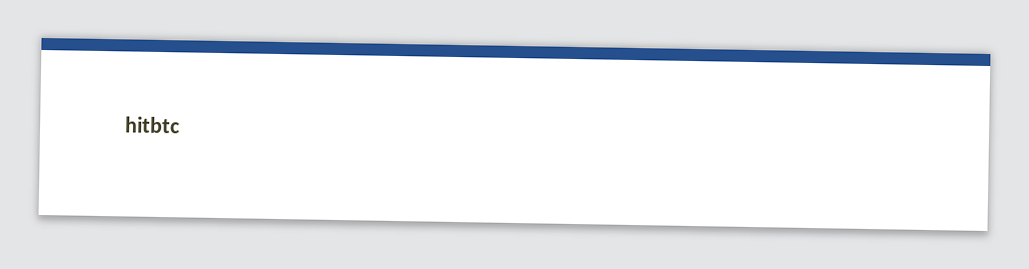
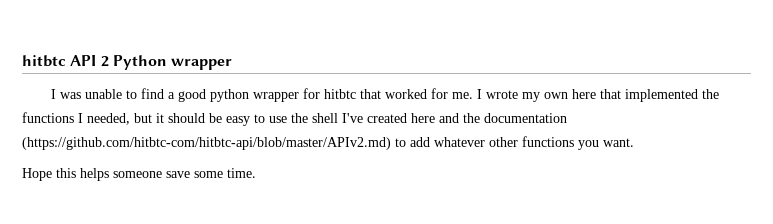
[124,116,180,134] hitbtc -> [22,55,233,70] [50,88,719,102] [22,112,567,126] [22,136,634,150] [22,168,256,181] hitbtc API 2 Python wrapper // I was unable to find a good python wrapper for hitbtc that worked for me. I wrote my own here that implemented the functions I needed, but it should be easy to use the shell I've created here and the documentation (https://github.com/hitbtc-com/hitbtc-api/blob/master/APIv2.md) to add whatever other functions you want. // Hope this helps someone save some time.

